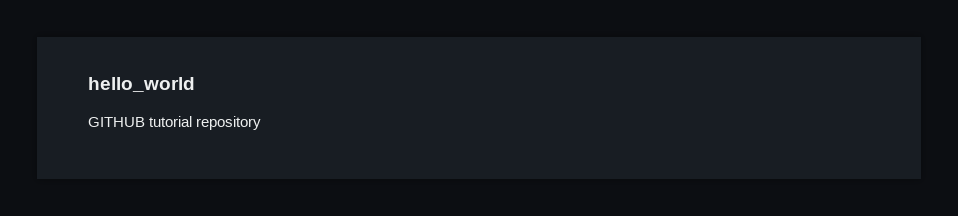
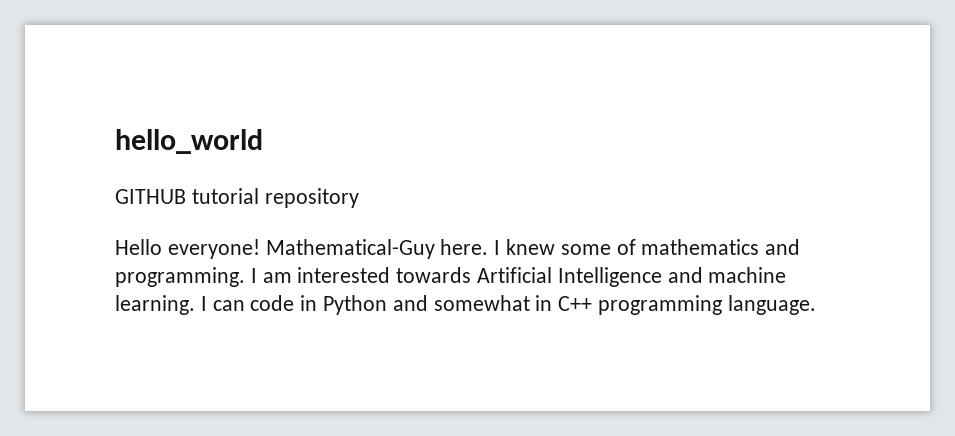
(262, 123) none -> [115,239,801,259] [115,267,787,287] [115,295,816,315] // Hello everyone! Mathematical-Guy here. I knew some of mathematics and programming. I am interested towards Artificial Intelligence and machine learning. I can code in Python and somewhat in C++ programming language.

